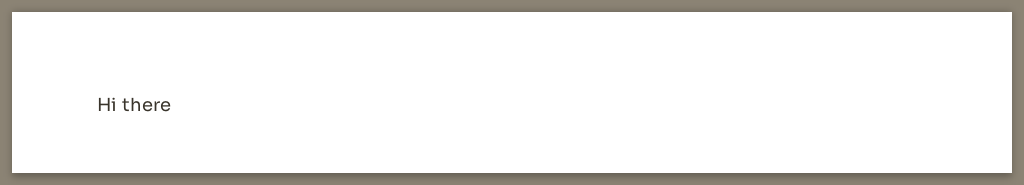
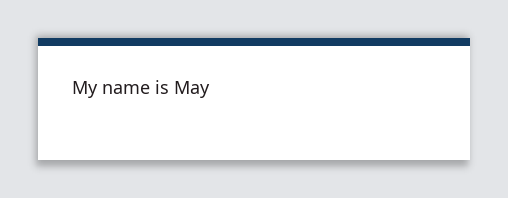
[97,97,171,112] Hi there -> [72,80,210,98] My name is May

